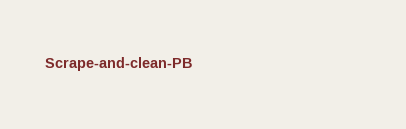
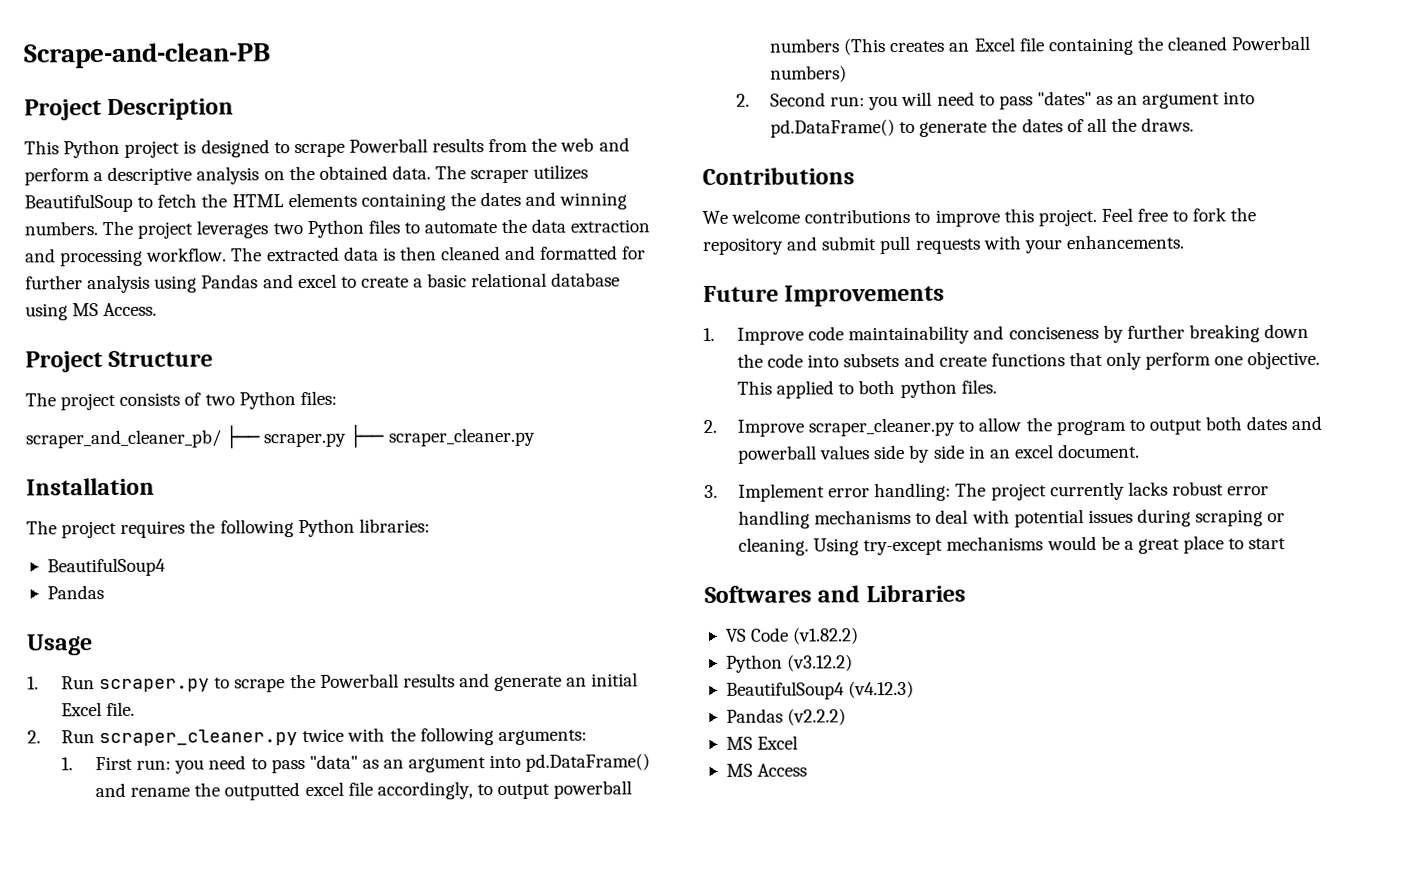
(192, 64) none -> [24,98,235,121] [24,137,630,159] [24,164,589,186] [24,191,628,213] [24,218,651,239] [25,245,647,267] [25,272,621,294] [25,302,158,321] [25,350,214,373] [25,390,337,411] [25,424,536,449] [26,477,155,496] [26,518,430,539] [46,557,166,577] [46,585,104,600] [26,634,93,656] [27,672,639,693] [60,701,136,717] [27,727,587,747] [60,753,651,774] [94,780,633,801] [768,35,1312,56] [769,65,847,83] [735,91,1256,111] [769,117,1195,138] [702,167,855,185] [702,207,1257,227] [702,234,1185,255] [703,284,946,307] [703,323,1310,345] [736,350,1321,370] [736,379,997,399] [703,415,1323,437] [737,443,1141,464] [704,481,1270,502] [737,508,1286,529] [737,535,1287,556] [704,584,966,603] [724,627,860,645] [725,654,854,673] [725,680,915,700] [725,708,847,726] [725,735,799,750] [725,763,808,777] // Project Description // This Python project is designed to scrape Powerball results from the web and perform a descriptive analysis on the obtained data. The scraper utilizes BeautifulSoup to fetch the HTML elements containing the dates and winning numbers. The project leverages two Python files to automate the data extraction and processing workflow. The extracted data is then cleaned and formatted for further analysis using Pandas and excel to create a basic relational database using MS Access. // Project Structure // The project consists of two Python files: // scraper_and_cleaner_pb/ ├── scraper.py ├── scraper_cleaner.py // Installation // The project requires the following Python libraries: // BeautifulSoup4 // Pandas // Usage // 1. Run scraper.py to scrape the Powerball results and generate an initial Excel file. // 2. Run scraper_cleaner.py twice with the following arguments: // 1. First run: you need to pass "data" as an argument into pd.DataFrame() and rename the outputted excel file accordingly, to output powerball numbers (This creates an Excel file containing the cleaned Powerball numbers) // 2. Second run: you will need to pass "dates" as an argument into pd.DataFrame() to generate the dates of all the draws. // Contributions // We welcome contributions to improve this project. Feel free to fork the repository and submit pull requests with your enhancements. // Future Improvements // 1. Improve code maintainability and conciseness by further breaking down the code into subsets and create functions that only perform one objective. This applied to both python files. // 2. Improve scraper_cleaner.py to allow the program to output both dates and powerball values side by side in an excel document. // 3. Implement error handling: The project currently lacks robust error handling mechanisms to deal with potential issues during scraping or cleaning. Using try-except mechanisms would be a great place to start // Softwares and Libraries // VS Code (v1.82.2) // Python (v3.12.2) // BeautifulSoup4 (v4.12.3) // Pandas (v2.2.2) // MS Excel // MS Access

